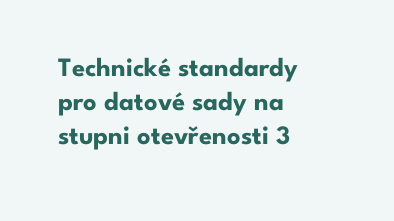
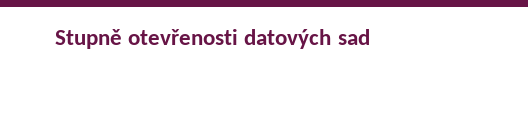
[58,57,299,82] [58,91,285,116] [58,126,291,150] Technické standardy pro datové sady na stupni otevřenosti 3 -> [55,29,370,49] Stupně otevřenosti datových sad

